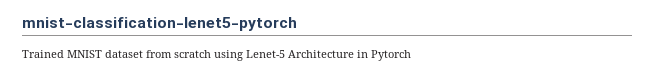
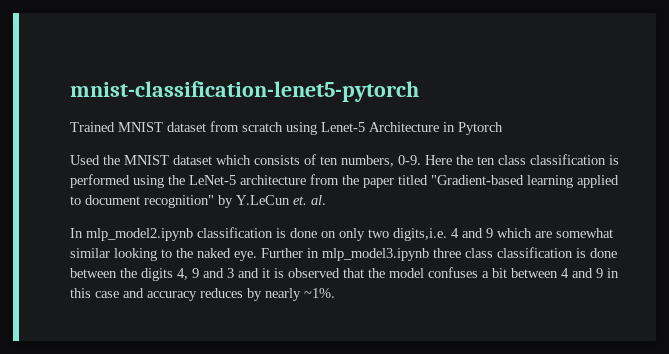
(411, 55) none -> [70,154,619,167] [70,174,619,188] [70,195,326,208] [70,227,613,241] [70,247,617,261] [70,267,619,281] [70,288,335,301] // Used the MNIST dataset which consists of ten numbers, 0-9. Here the ten class classification is performed using the LeNet-5 architecture from the paper titled "Gradient-based learning applied to document recognition" by Y.LeCun et. al. // In mlp_model2.ipynb classification is done on only two digits,i.e. 4 and 9 which are somewhat similar looking to the naked eye. Further in mlp_model3.ipynb three class classification is done between the digits 4, 9 and 3 and it is observed that the model confuses a bit between 4 and 9 in this case and accuracy reduces by nearly ~1%.

